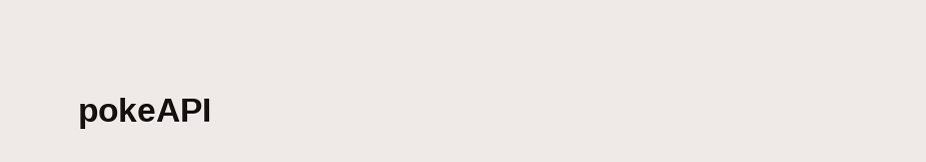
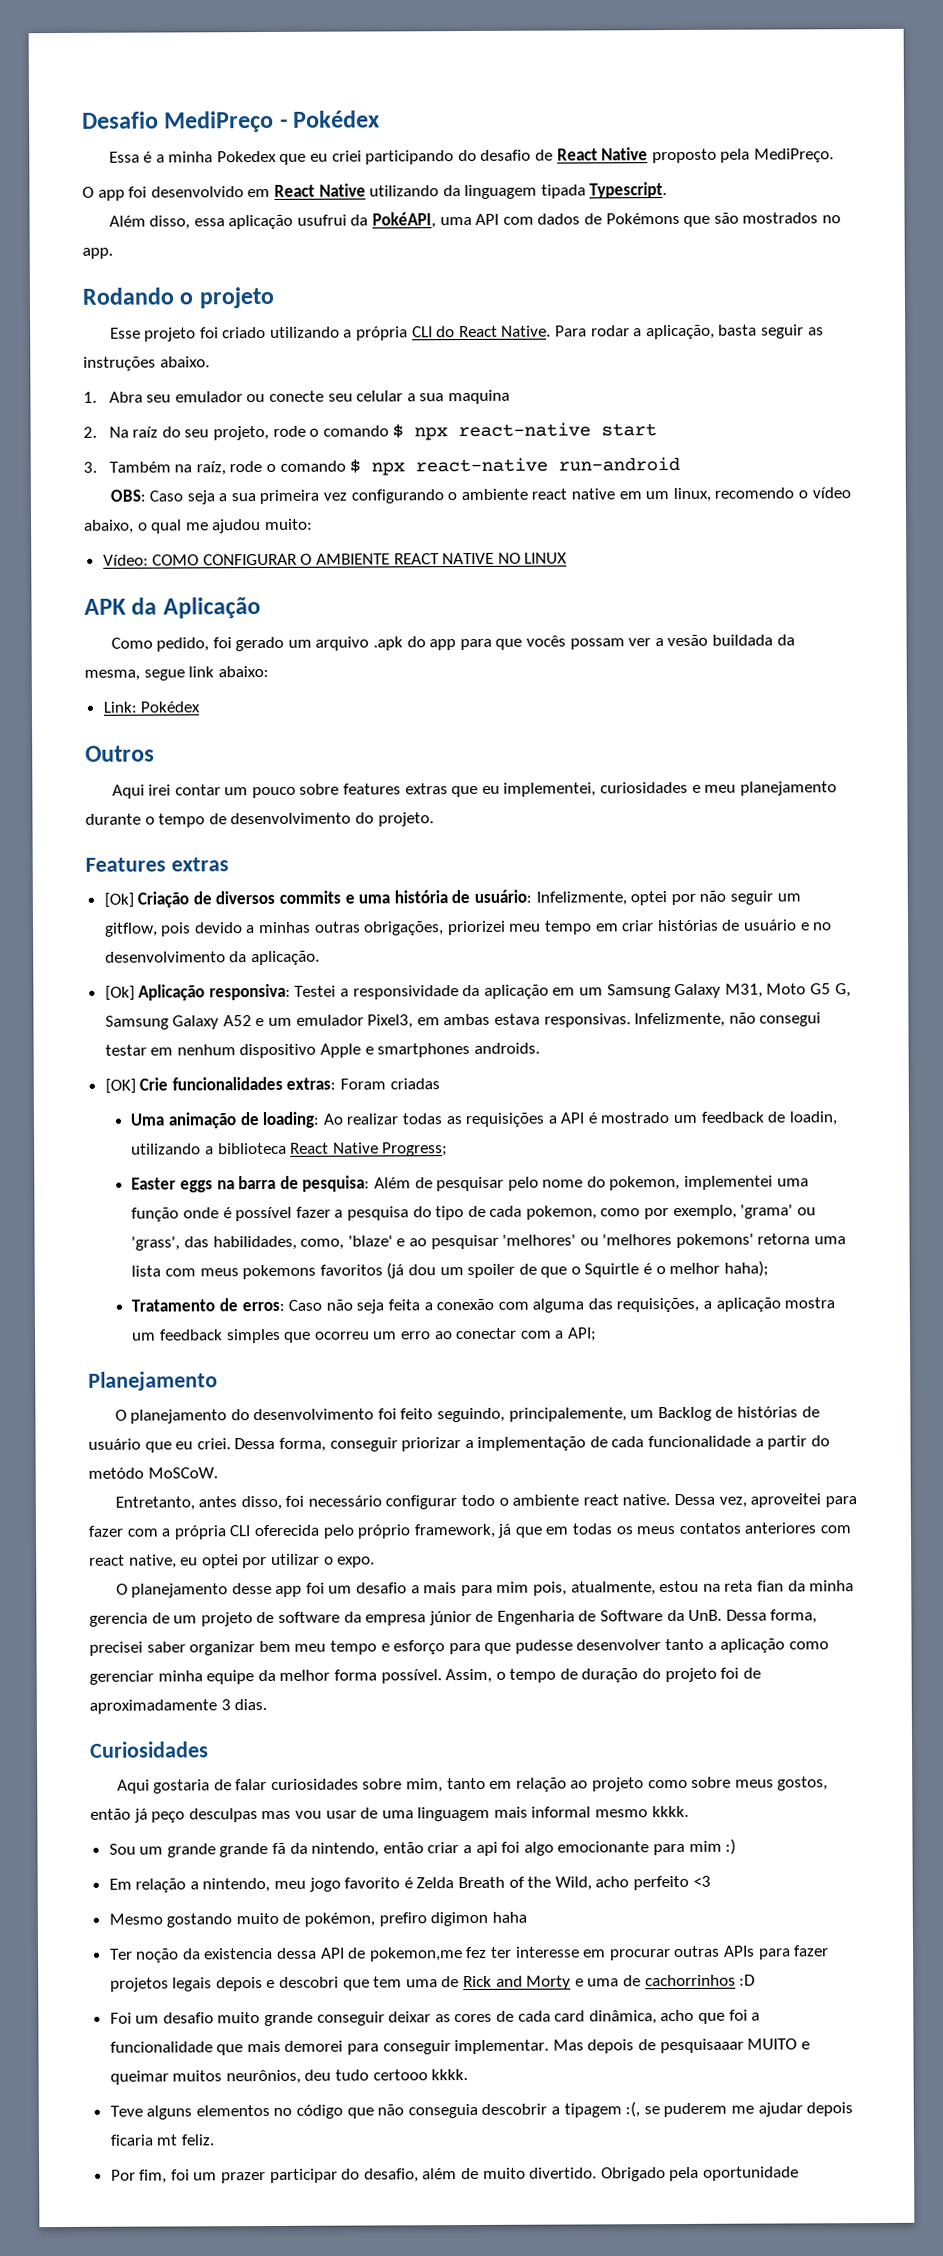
[78,97,212,129] pokeAPI -> [82,110,381,133] [108,147,834,165] [82,182,668,201] [108,212,841,230] [82,247,113,259] [82,286,274,309] [109,324,824,342] [83,356,210,371] [83,389,511,405] [83,422,658,441] [83,456,681,476] [109,487,851,505] [84,518,313,534] [102,552,568,566] [84,597,261,619] [110,634,795,652] [84,665,269,681] [102,701,201,713] [85,745,155,762] [111,781,837,799] [85,812,434,828] [85,857,229,872] [103,889,801,908] [103,919,833,937] [104,950,320,966] [104,983,851,1001] [104,1012,822,1030] [104,1042,540,1059] [104,1076,440,1094] [130,1111,837,1129] [131,1142,449,1157] [131,1175,809,1193] [131,1204,816,1222] [131,1233,847,1251] [131,1260,769,1280] [131,1297,836,1314] [131,1327,597,1344] [88,1371,218,1391] [114,1406,820,1424] [88,1435,830,1453] [88,1467,218,1479] [114,1493,857,1511] [88,1522,852,1540] [89,1553,376,1569] [115,1580,855,1598] [89,1609,818,1627] [89,1638,829,1656] [89,1667,761,1685] [89,1699,268,1714] [89,1741,209,1758] [116,1776,829,1794] [90,1805,689,1823] [108,1838,737,1858] [108,1875,711,1893] [108,1911,527,1928] [109,1945,830,1963] [109,1974,756,1992] [109,2009,761,2027] [109,2038,810,2056] [109,2069,469,2085] [109,2101,854,2120] [109,2134,214,2146] [110,2166,799,2184] Desafio MediPreço - Pokédex // Essa é a minha Pokedex que eu criei participando do desafio de React Native proposto pela MediPreço. // O app foi desenvolvido em React Native utilizando da linguagem tipada Typescript. // Além disso, essa aplicação usufrui da PokéAPI, uma API com dados de Pokémons que são mostrados no app. // Rodando o projeto // Esse projeto foi criado utilizando a própria CLI do React Native. Para rodar a aplicação, basta seguir as instruções abaixo. // 1. Abra seu emulador ou conecte seu celular a sua maquina // 2. Na raíz do seu projeto, rode o comando $ npx react-native start // 3. Também na raíz, rode o comando $ npx react-native run-android // OBS: Caso seja a sua primeira vez configurando o ambiente react native em um linux, recomendo o vídeo abaixo, o qual me ajudou muito: // Vídeo: COMO CONFIGURAR O AMBIENTE REACT NATIVE NO LINUX // APK da Aplicação // Como pedido, foi gerado um arquivo .apk do app para que vocês possam ver a vesão buildada da mesma, segue link abaixo: // Link: Pokédex // Outros // Aqui irei contar um pouco sobre features extras que eu implementei, curiosidades e meu planejamento durante o tempo de desenvolvimento do projeto. // Features extras // [Ok] Criação de diversos commits e uma história de usuário: Infelizmente, optei por não seguir um gitflow, pois devido a minhas outras obrigações, priorizei meu tempo em criar histórias de usuário e no desenvolvimento da aplicação. // [Ok] Aplicação responsiva: Testei a responsividade da aplicação em um Samsung Galaxy M31, Moto G5 G, Samsung Galaxy A52 e um emulador Pixel3, em ambas estava responsivas. Infelizmente, não consegui testar em nenhum dispositivo Apple e smartphones androids. // [OK] Crie funcionalidades extras: Foram criadas // Uma animação de loading: Ao realizar todas as requisições a API é mostrado um feedback de loadin, utilizando a biblioteca React Native Progress; // Easter eggs na barra de pesquisa: Além de pesquisar pelo nome do pokemon, implementei uma função onde é possível fazer a pesquisa do tipo de cada pokemon, como por exemplo, 'grama' ou 'grass', das habilidades, como, 'blaze' e ao pesquisar 'melhores' ou 'melhores pokemons' retorna uma lista com meus pokemons favoritos (já dou um spoiler de que o Squirtle é o melhor haha); // Tratamento de erros: Caso não seja feita a conexão com alguma das requisições, a aplicação mostra um feedback simples que ocorreu um erro ao conectar com a API; // Planejamento // O planejamento do desenvolvimento foi feito seguindo, principalemente, um Backlog de histórias de usuário que eu criei. Dessa forma, conseguir priorizar a implementação de cada funcionalidade a partir do metódo MoSCoW. // Entretanto, antes disso, foi necessário configurar todo o ambiente react native. Dessa vez, aproveitei para fazer com a própria CLI oferecida pelo próprio framework, já que em todas os meus contatos anteriores com react native, eu optei por utilizar o expo. // O planejamento desse app foi um desafio a mais para mim pois, atualmente, estou na reta fian da minha gerencia de um projeto de software da empresa júnior de Engenharia de Software da UnB. Dessa forma, precisei saber organizar bem meu tempo e esforço para que pudesse desenvolver tanto a aplicação como gerenciar minha equipe da melhor forma possível. Assim, o tempo de duração do projeto foi de aproximadamente 3 dias. // Curiosidades // Aqui gostaria de falar curiosidades sobre mim, tanto em relação ao projeto como sobre meus gostos, então já peço desculpas mas vou usar de uma linguagem mais informal mesmo kkkk. // Sou um grande grande fã da nintendo, então criar a api foi algo emocionante para mim :) // Em relação a nintendo, meu jogo favorito é Zelda Breath of the Wild, acho perfeito <3 // Mesmo gostando muito de pokémon, prefiro digimon haha // Ter noção da existencia dessa API de pokemon,me fez ter interesse em procurar outras APIs para fazer projetos legais depois e descobri que tem uma de Rick and Morty e uma de cachorrinhos :D // Foi um desafio muito grande conseguir deixar as cores de cada card dinâmica, acho que foi a funcionalidade que mais demorei para conseguir implementar. Mas depois de pesquisaaar MUITO e queimar muitos neurônios, deu tudo certooo kkkk. // Teve alguns elementos no código que não conseguia descobrir a tipagem :(, se puderem me ajudar depois ficaria mt feliz. // Por fim, foi um prazer participar do desafio, além de muito divertido. Obrigado pela oportunidade

